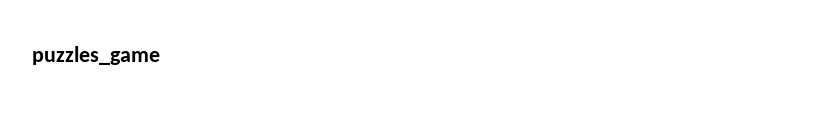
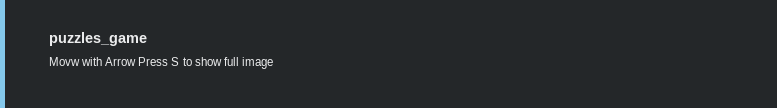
(160, 55) none -> [49,57,273,69] // Movw with Arrow Press S to show full image

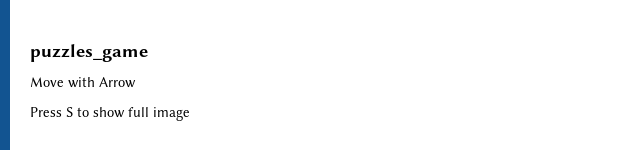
[49,57,80,66] Movw -> [30,77,64,87] Move
(137, 61) none -> (136, 82) //

